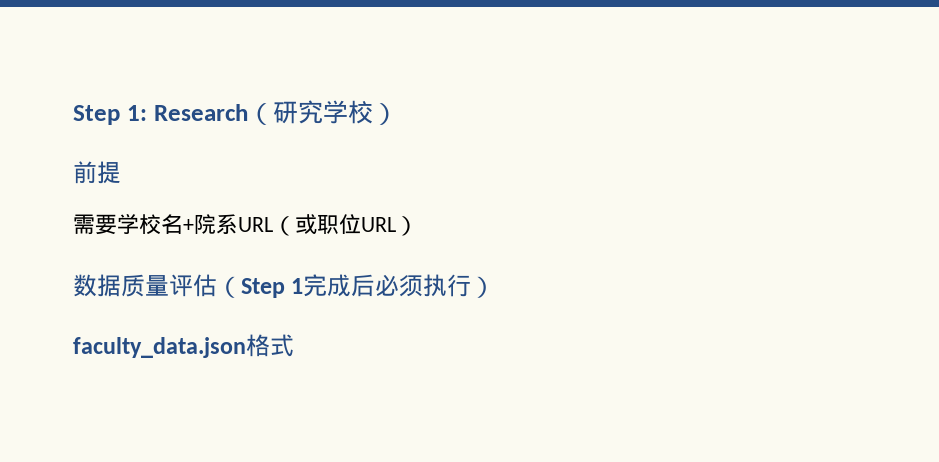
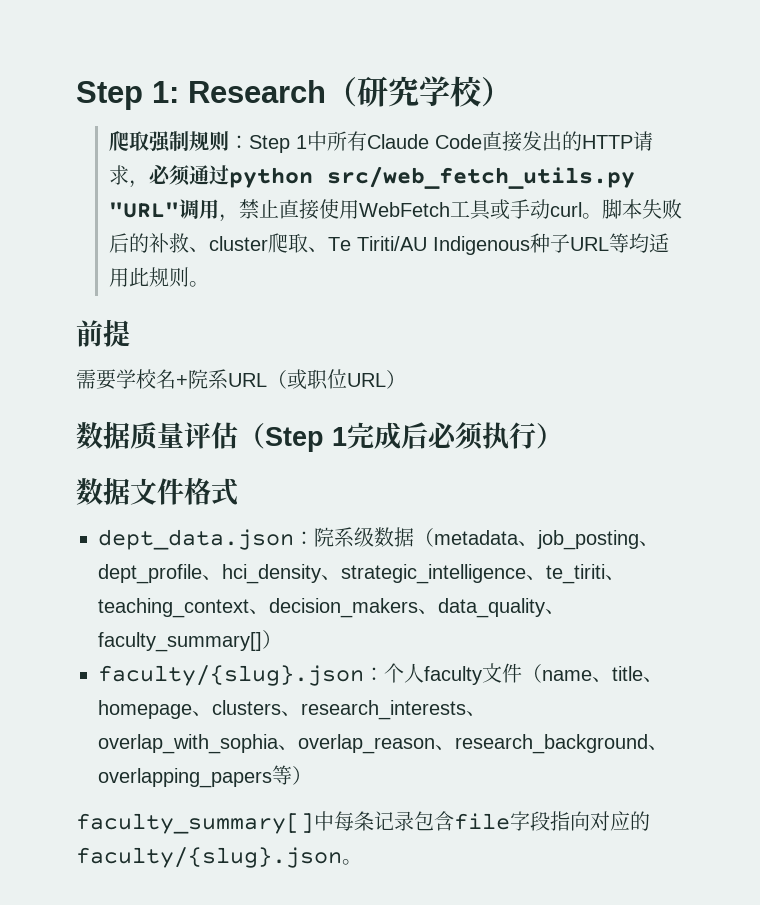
(398, 114) none -> [109,131,654,153] [109,165,636,189] [109,199,683,222] [109,233,670,255] [109,267,210,287] // 爬取强制规则：Step 1中所有Claude Code直接发出的HTTP请求，必须通过python src/web_fetch_utils.py "URL"调用，禁止直接使用WebFetch工具或手动curl。脚本失败后的补救、cluster爬取、Te Tiriti/AU Indigenous种子URL等均适用此规则。
[73,337,246,358] faculty_data.json -> [76,477,184,505] 数据文件
(294, 345) none -> [98,527,659,550] [98,564,625,584] [98,598,565,618] [98,630,282,652] [98,663,663,686] [98,700,486,720] [98,734,668,754] [98,765,312,788] [76,811,650,834] [76,847,362,868] // dept_data.json：院系级数据（metadata、job_posting、dept_profile、hci_density、strategic_intelligence、te_tiriti、teaching_context、decision_makers、data_quality、faculty_summary[]） // faculty/{slug}.json：个人faculty文件（name、title、homepage、clusters、research_interests、overlap_with_sophia、overlap_reason、research_background、overlapping_papers等） // faculty_summary[]中每条记录包含file字段指向对应的faculty/{slug}.json。

